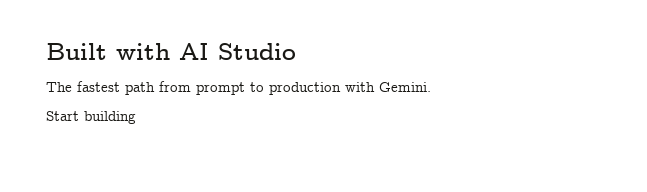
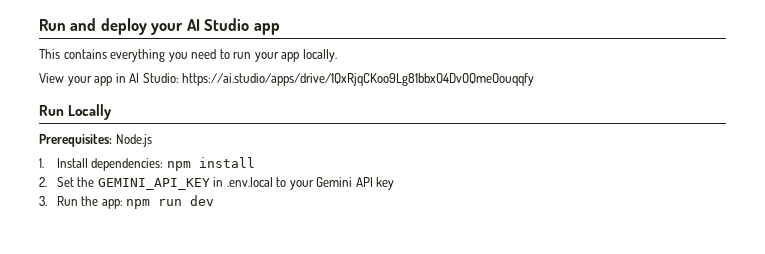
[46,43,296,60] [46,81,431,95] [46,111,136,124] Built with AI Studio // The fastest path from prompt to production with Gemini. // Start building -> [39,18,280,35] [39,49,337,62] [39,73,535,86] [39,104,113,120] [39,134,152,147] [39,157,255,171] [39,177,395,190] [39,195,215,209] Run and deploy your AI Studio app // This contains everything you need to run your app locally. // View your app in AI Studio: https://ai.studio/apps/drive/1QxRjqCKoo9Lg81bbxO4DvOQmeOouqqfy // Run Locally // Prerequisites: Node.js // 1. Install dependencies: npm install // 2. Set the GEMINI_API_KEY in .env.local to your Gemini API key // 3. Run the app: npm run dev

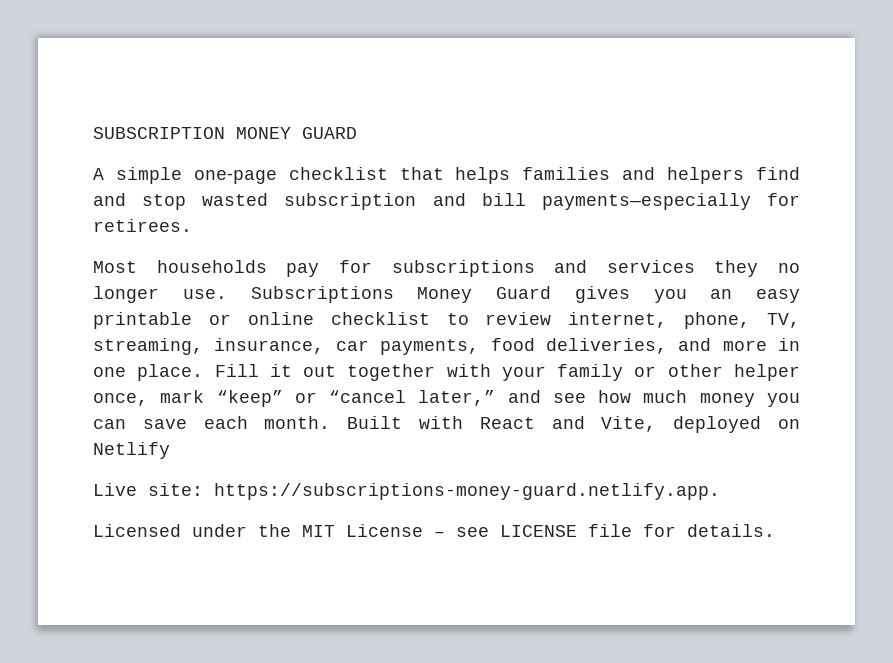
[39,18,280,35] [39,49,337,62] [39,73,535,86] [39,104,113,120] [39,134,152,147] [39,157,255,171] [39,177,395,190] [39,195,215,209] Run and deploy your AI Studio app // This contains everything you need to run your app locally. // View your app in AI Studio: https://ai.studio/apps/drive/1QxRjqCKoo9Lg81bbxO4DvOQmeOouqqfy // Run Locally // Prerequisites: Node.js // 1. Install dependencies: npm install // 2. Set the GEMINI_API_KEY in .env.local to your Gemini API key // 3. Run the app: npm run dev -> [93,127,357,139] [93,167,801,184] [93,193,800,210] [93,219,192,232] [93,260,800,277] [93,286,800,303] [93,312,800,329] [93,338,800,355] [93,364,800,381] [93,390,800,407] [93,416,800,433] [93,442,170,459] [93,483,720,500] [93,524,775,537] SUBSCRIPTION MONEY GUARD // A simple one‑page checklist that helps families and helpers find and stop wasted subscription and bill payments—especially for retirees. // Most households pay for subscriptions and services they no longer use. Subscriptions Money Guard gives you an easy printable or online checklist to review internet, phone, TV, streaming, insurance, car payments, food deliveries, and more in one place. Fill it out together with your family or other helper once, mark “keep” or “cancel later,” and see how much money you can save each month. Built with React and Vite, deployed on Netlify // Live site: https://subscriptions-money-guard.netlify.app. // Licensed under the MIT License – see LICENSE file for details.

